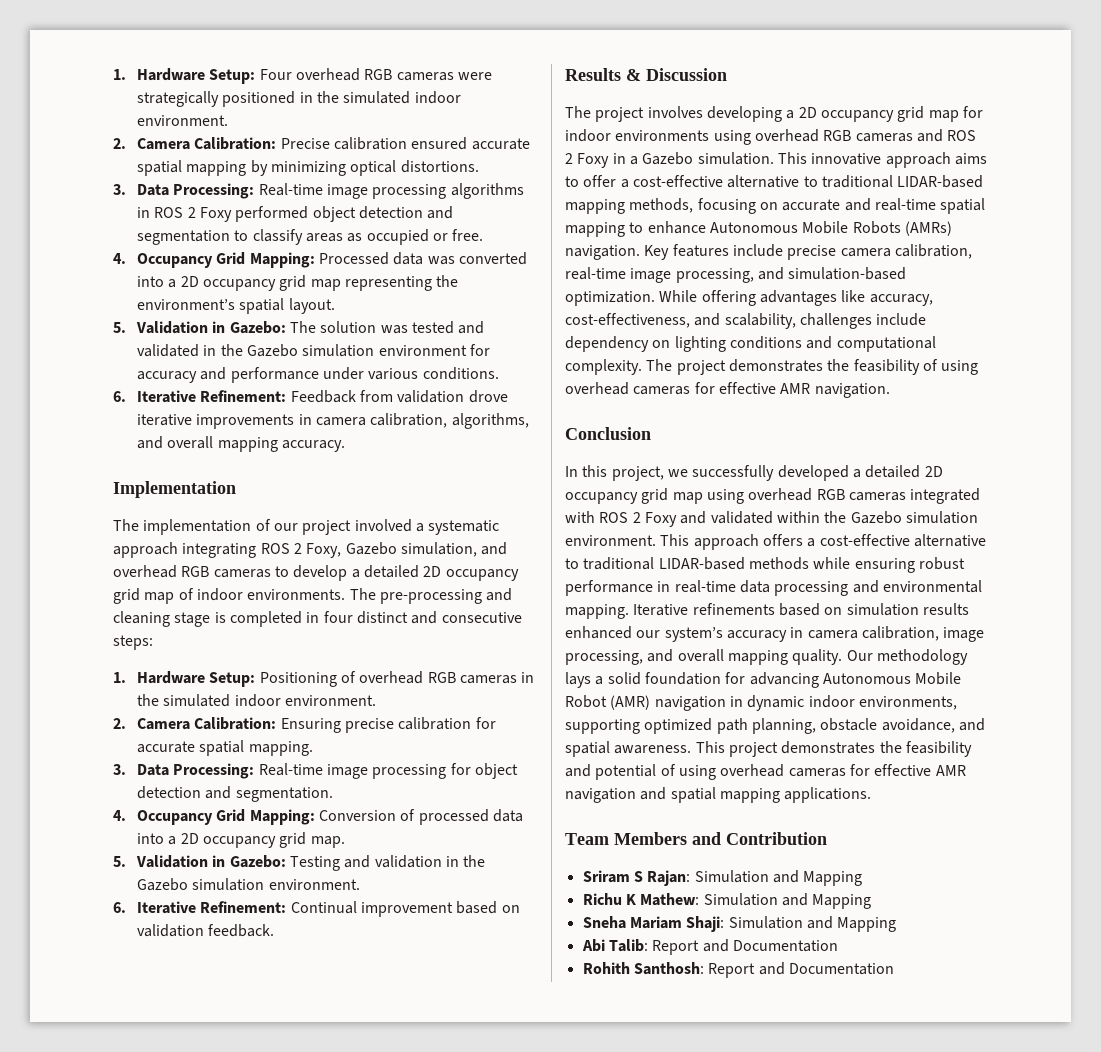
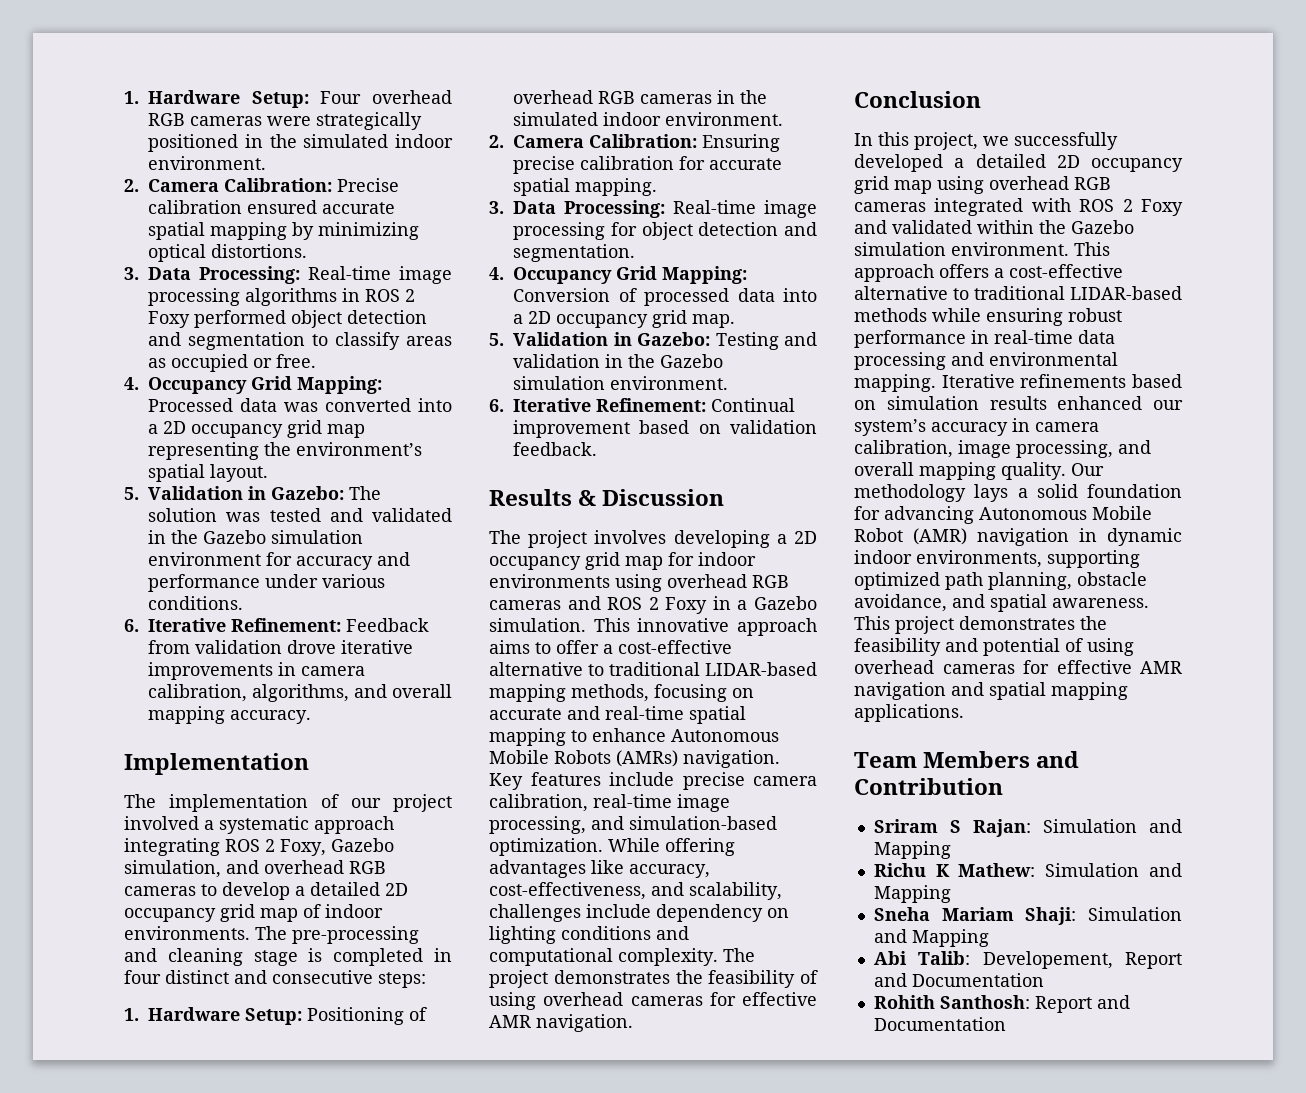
(648, 945) none -> [982,951,1113,969] Developement,

